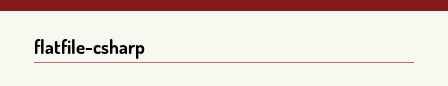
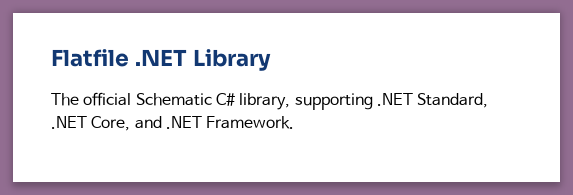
[34,39,145,59] flatfile-csharp -> [51,49,271,71] [51,92,489,110] [51,116,295,131] Flatfile .NET Library // The official Schematic C# library, supporting .NET Standard, .NET Core, and .NET Framework.

